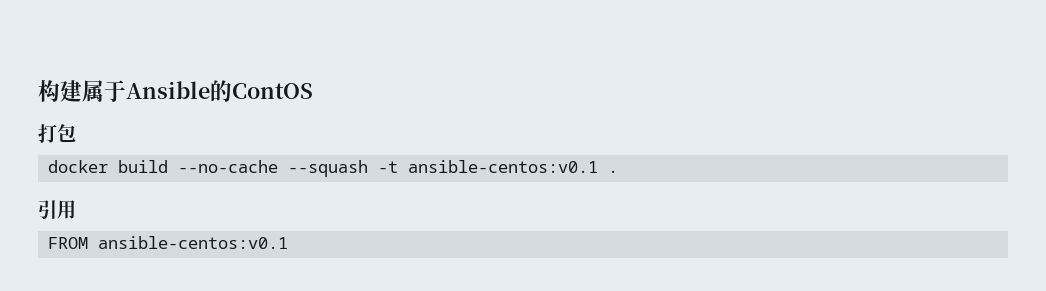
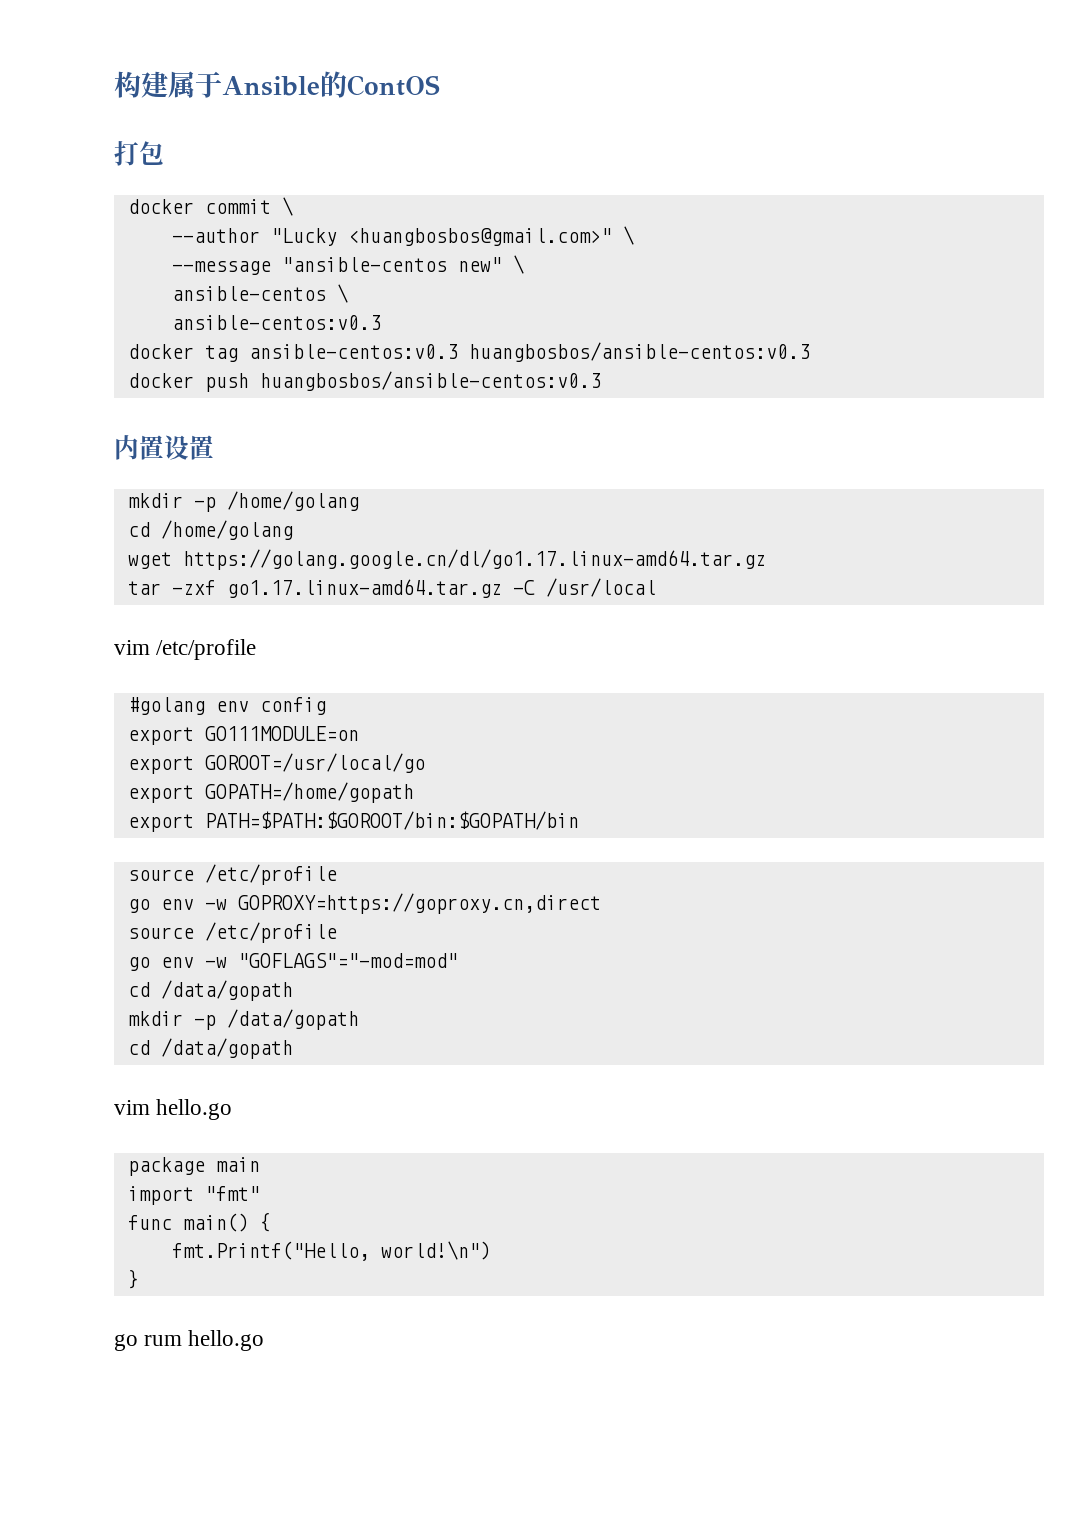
[118,160,619,177] [38,200,76,220] [48,236,289,249] build --no-cache --squash -t ansible-centos:v0.1 . // 引用 // FROM ansible-centos:v0.1 -> [204,197,293,216] [171,226,634,246] [171,255,524,275] [171,284,348,303] [171,315,381,330] [127,342,810,362] [127,371,601,392] [114,435,214,460] [127,491,359,512] [127,520,293,540] [127,549,766,570] [127,578,656,598] [114,639,257,660] [127,697,326,715] [127,726,359,745] [127,753,425,774] [127,782,414,803] [127,811,579,832] [127,864,337,885] [127,893,601,914] [127,922,337,943] [127,953,458,971] [127,980,293,1001] [127,1009,359,1030] [127,1038,293,1059] [114,1099,233,1120] [127,1157,260,1176] [127,1186,260,1205] [127,1212,271,1232] [171,1241,491,1261] [127,1269,139,1289] [114,1330,265,1351] commit \ // --author "Lucky <huangbosbos@gmail.com>" \ // --message "ansible-centos new" \ // ansible-centos \ // ansible-centos:v0.3 // docker tag ansible-centos:v0.3 huangbosbos/ansible-centos:v0.3 // docker push huangbosbos/ansible-centos:v0.3 // 内置设置 // mkdir -p /home/golang // cd /home/golang // wget https://golang.google.cn/dl/go1.17.linux-amd64.tar.gz // tar -zxf go1.17.linux-amd64.tar.gz -C /usr/local // vim /etc/profile // #golang env config // export GO111MODULE=on // export GOROOT=/usr/local/go // export GOPATH=/home/gopath // export PATH=$PATH:$GOROOT/bin:$GOPATH/bin // source /etc/profile // go env -w GOPROXY=https://goproxy.cn,direct // source /etc/profile // go env -w "GOFLAGS"="-mod=mod" // cd /data/gopath // mkdir -p /data/gopath // cd /data/gopath // vim hello.go // package main // import "fmt" // func main() { // fmt.Printf("Hello, world!\n") // } // go rum hello.go

